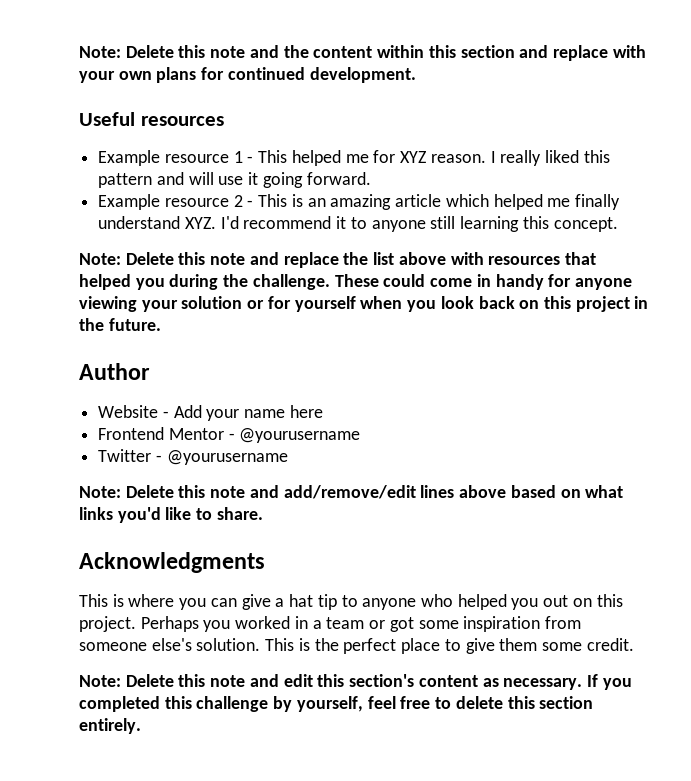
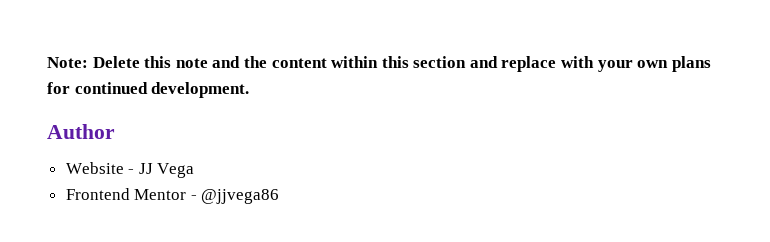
[79,112,224,126] [98,150,610,166] [98,172,371,188] [98,194,620,210] [98,216,618,232] [79,252,596,268] [79,274,632,290] [79,296,649,312] [79,318,161,331] // Useful resources // Example resource 1 - This helped me for XYZ reason. I really liked this pattern and will use it going forward. // Example resource 2 - This is an amazing article which helped me finally understand XYZ. I'd recommend it to anyone still learning this concept. // Note: Delete this note and replace the list above with resources that helped you during the challenge. These could come in handy for anyone viewing your solution or for yourself when you look back on this project in the future. -> (250, 90) none
[173,405,323,421] Add your name here -> [138,163,195,178] JJ Vega
[239,428,361,443] [98,449,288,465] [79,485,624,499] [79,507,263,523] [79,552,265,573] [79,594,623,610] [79,616,581,632] [79,638,634,654] [79,674,632,690] [79,696,594,712] [79,718,141,734] @yourusername // Twitter - @yourusername // Note: Delete this note and add/remove/edit lines above based on what links you'd like to share. // Acknowledgments // This is where you can give a hat tip to anyone who helped you out on this project. Perhaps you worked in a team or got some inspiration from someone else's solution. This is the perfect place to give them some credit. // Note: Delete this note and edit this section's content as necessary. If you completed this challenge by yourself, feel free to delete this section entirely. -> [201,189,280,204] @jjvega86

